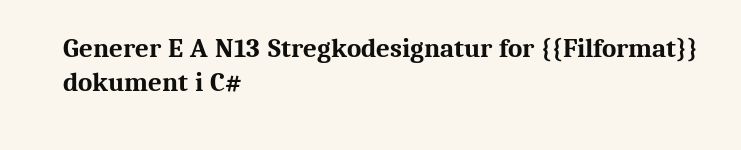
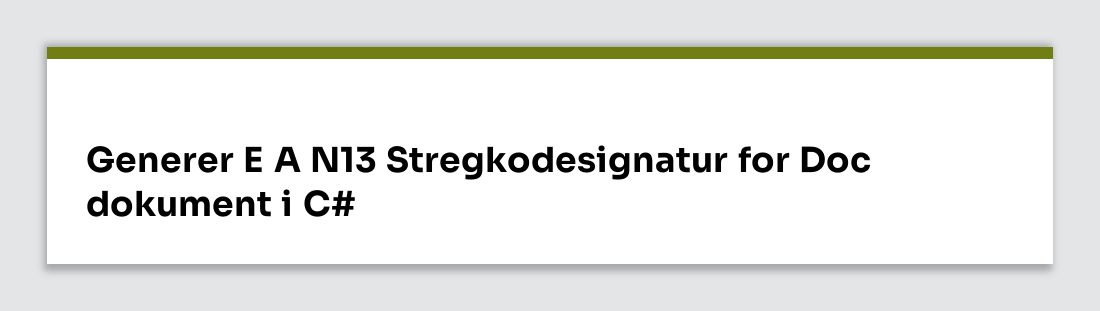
[540,37,698,62] {{Filformat}} -> [798,146,871,173] Doc

